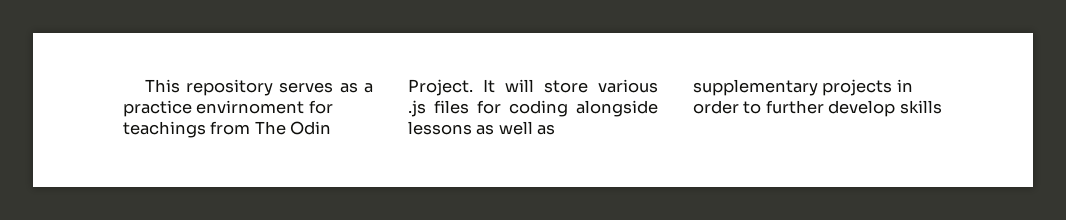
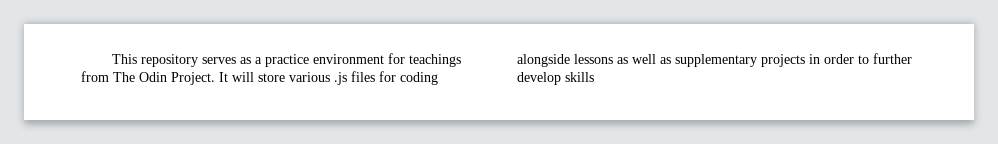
[196,100,305,114] envirnoment -> [313,54,385,64] environment

